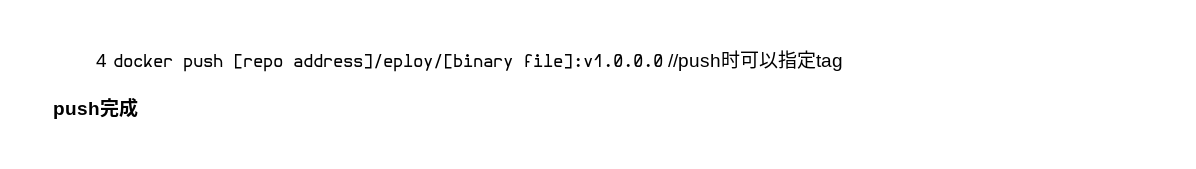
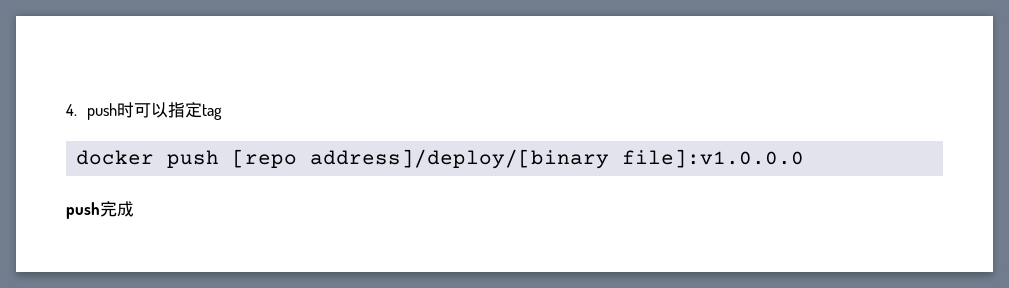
[96,54,721,72] 4 docker push [repo address]/eploy/[binary file]:v1.0.0.0 //push -> [66,103,118,120] 4. push
(843, 63) none -> [75,149,804,169] // docker push [repo address]/deploy/[binary file]:v1.0.0.0

